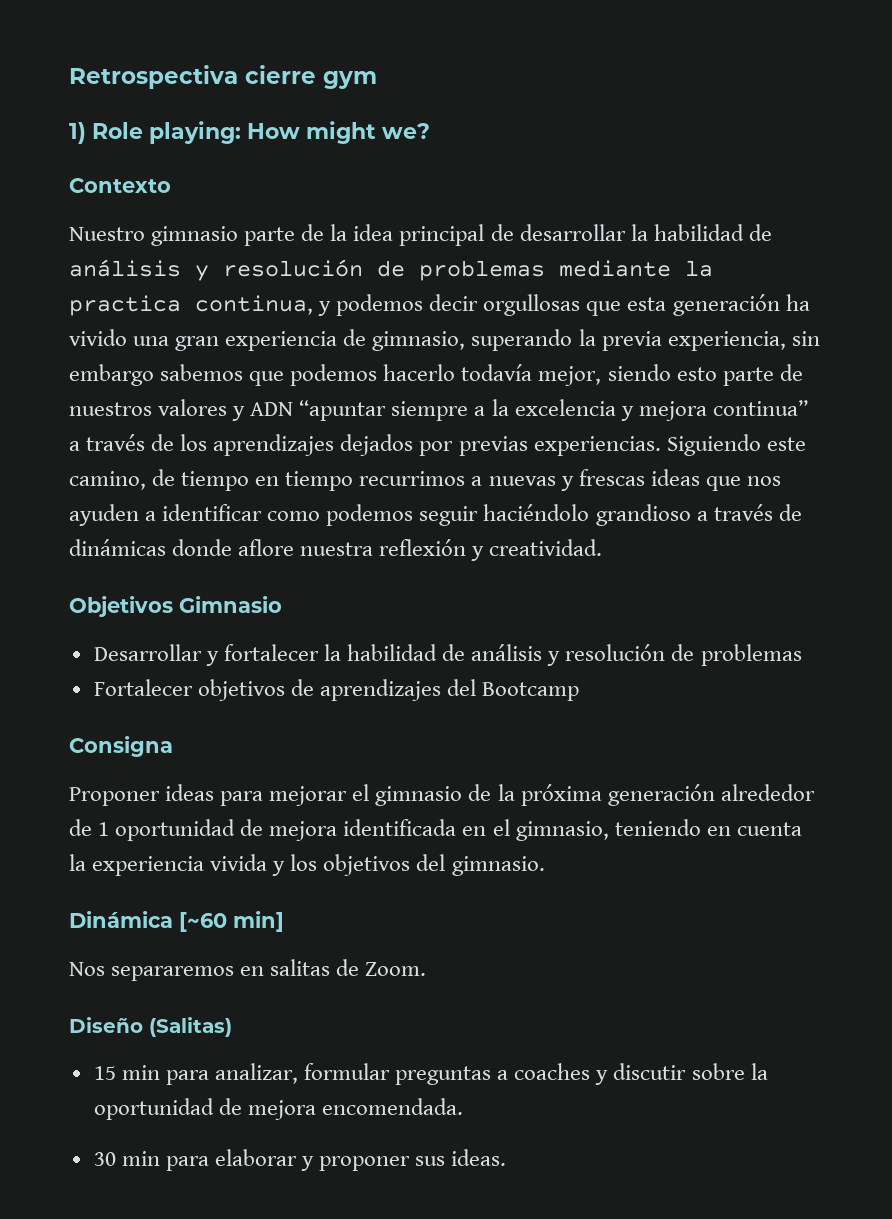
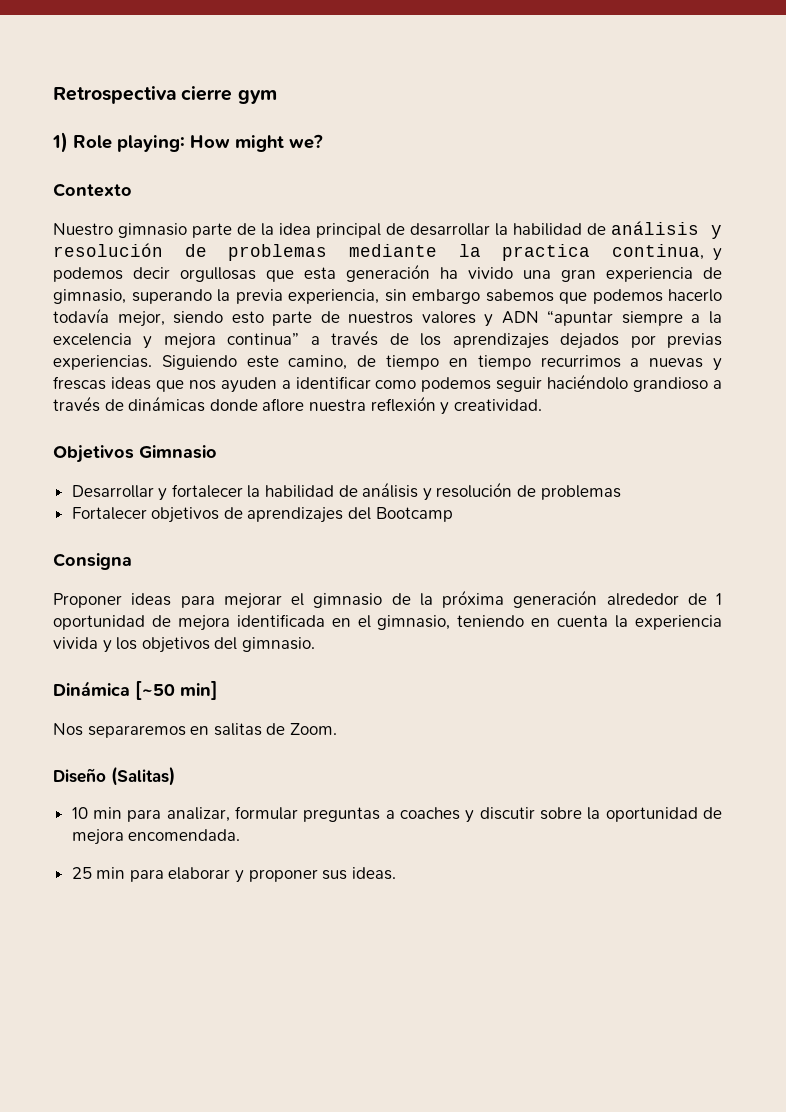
[179,912,227,932] [~60 -> [135,681,175,700] [~50
[93,1066,116,1080] 15 -> [71,807,88,819] 10
[93,1152,116,1166] 30 -> [71,867,92,879] 25

